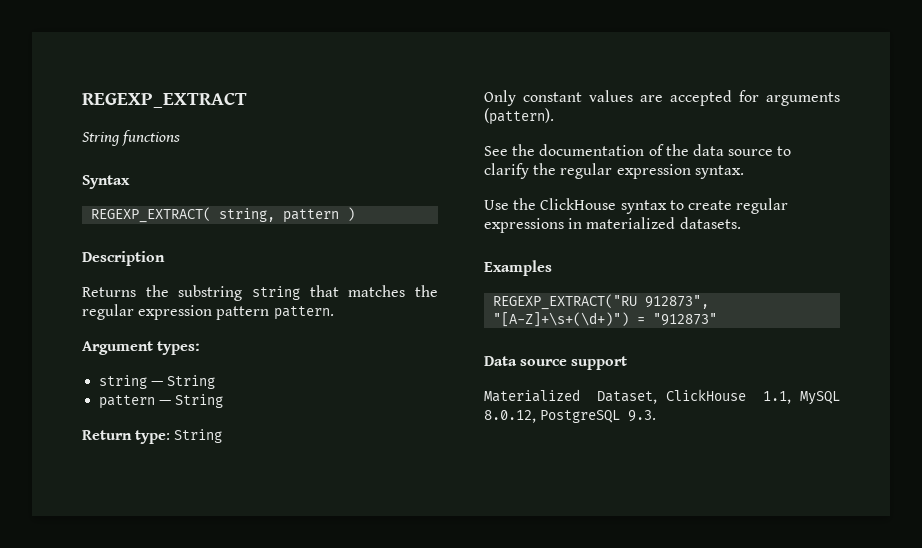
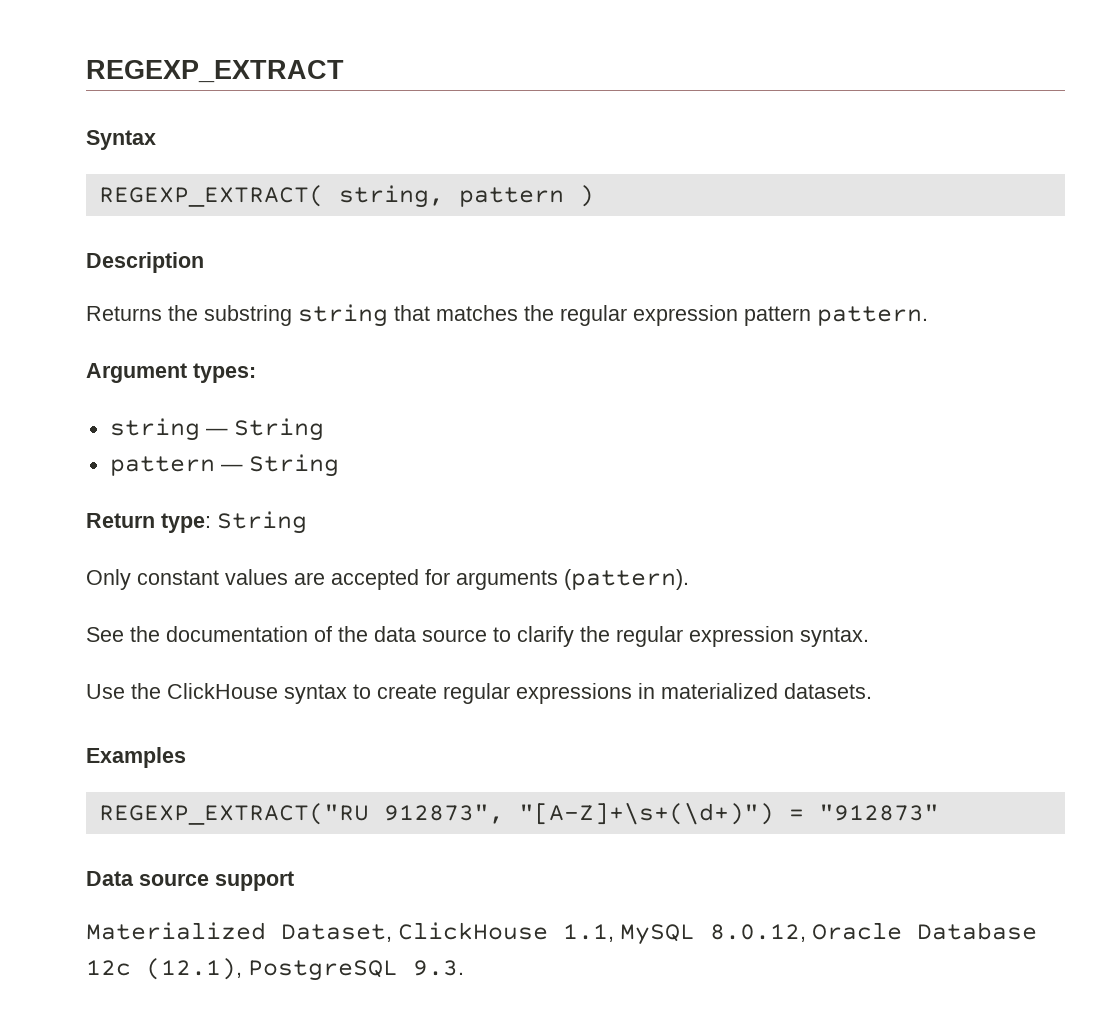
[82,130,181,146] // String functions -> (344, 71) none
(536, 416) none -> [812,922,1037,940] [86,958,242,980] Oracle Database 12c (12.1),

